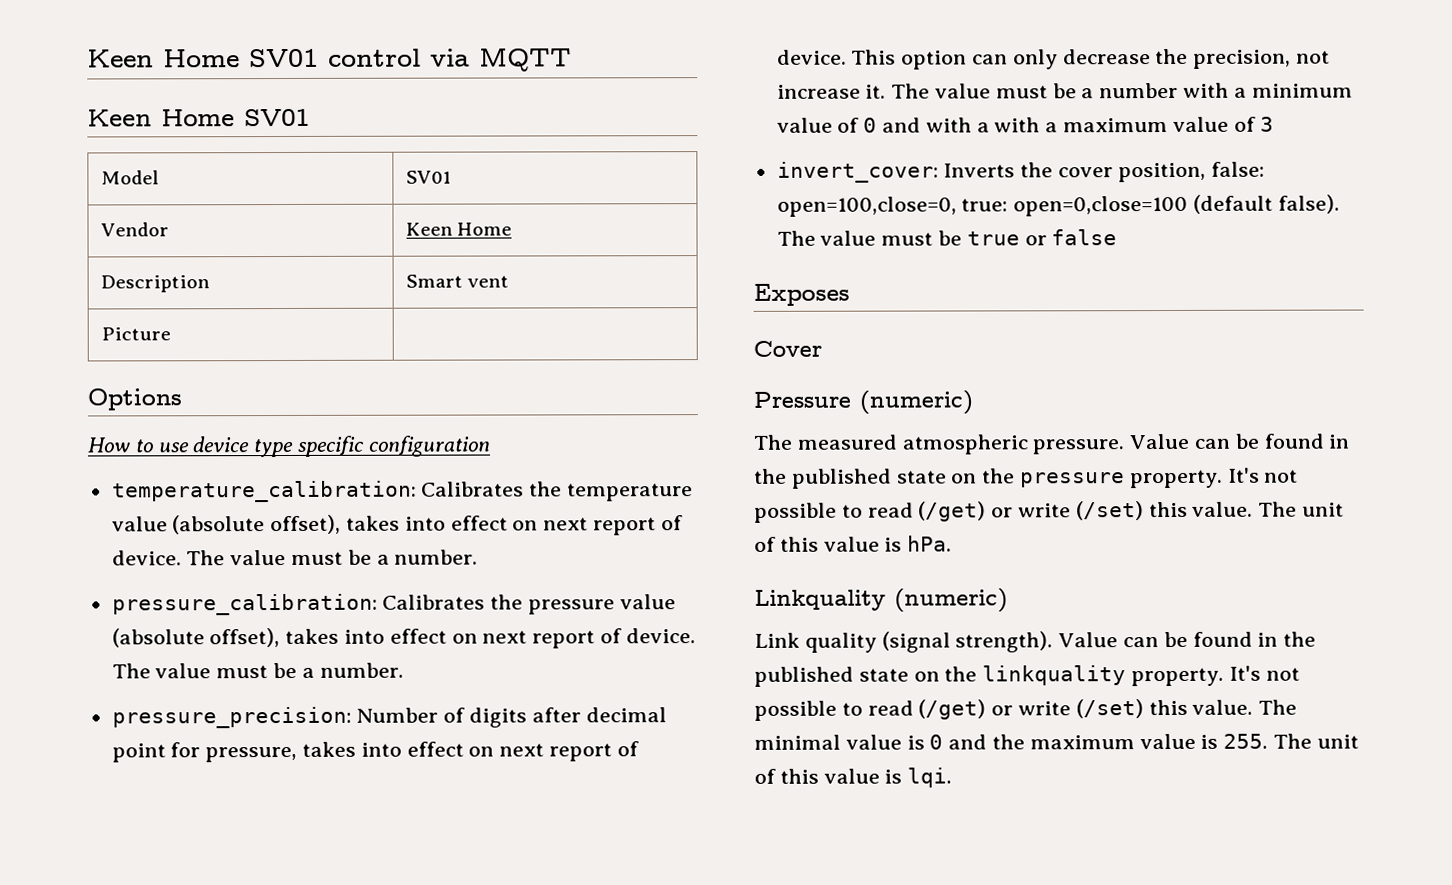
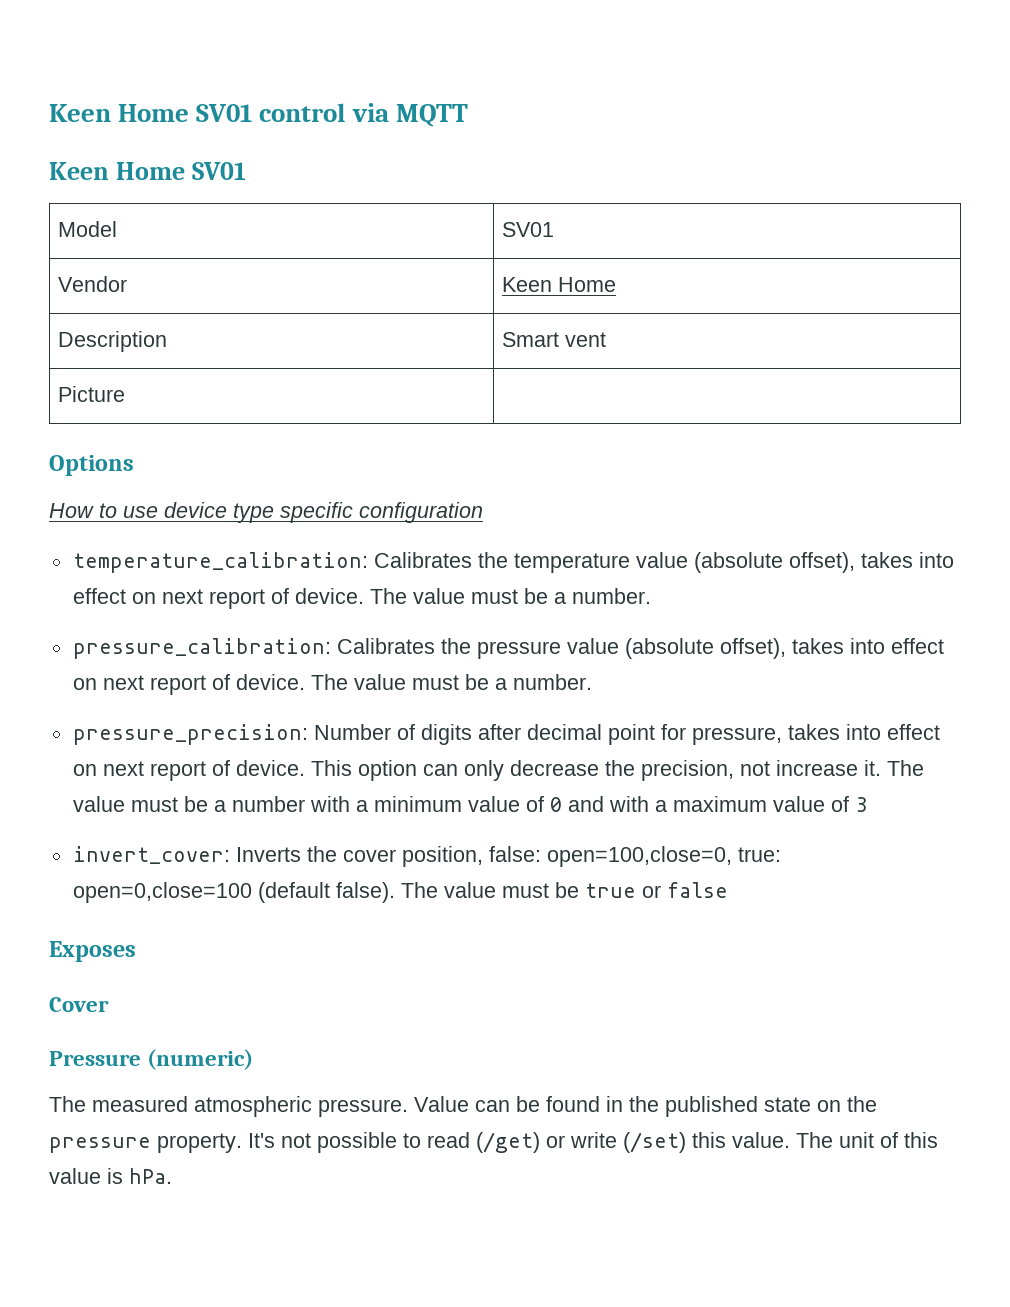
[994,117,1059,133] with a -> (667, 806) none
[754,588,1008,613] [754,631,1317,653] [754,665,1300,687] [754,699,1298,721] [754,733,1359,750] [754,767,953,788] // Linkquality (numeric) // Link quality (signal strength). Value can be found in the published state on the linkquality property. It's not possible to read (/get) or write (/set) this value. The minimal value is 0 and the maximum value is 255. The unit of this value is lqi. -> (172, 1176) none

